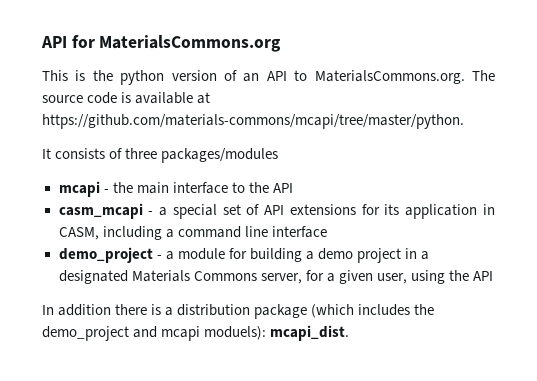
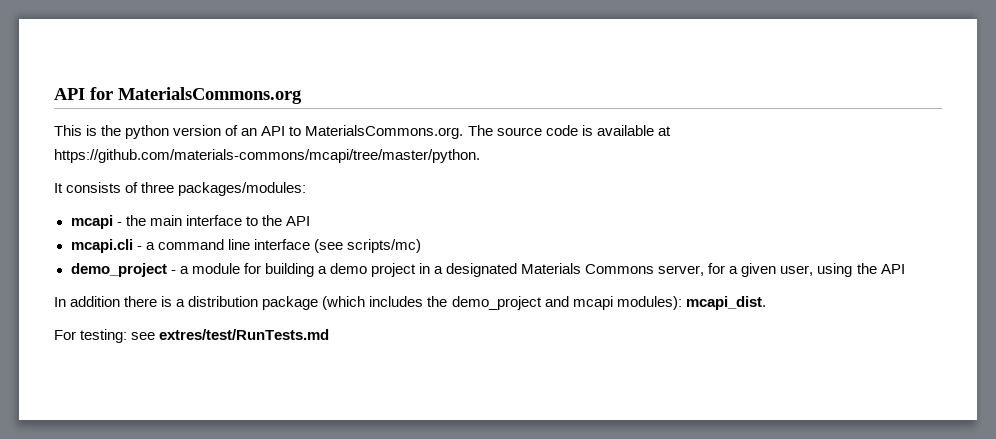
[161,148,279,163] packages/modules -> [178,182,307,196] packages/modules:
[58,203,495,219] [58,226,174,240] casm_mcapi - a special set of API extensions for its application in CASM, including a -> [70,239,155,253] mcapi.cli - a
(327, 232) none -> [313,239,421,253] (see scripts/mc)
[204,326,267,340] moduels): -> [616,296,682,310] modules):
(350, 333) none -> [54,329,330,343] // For testing: see extres/test/RunTests.md

